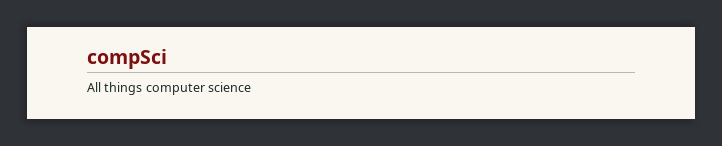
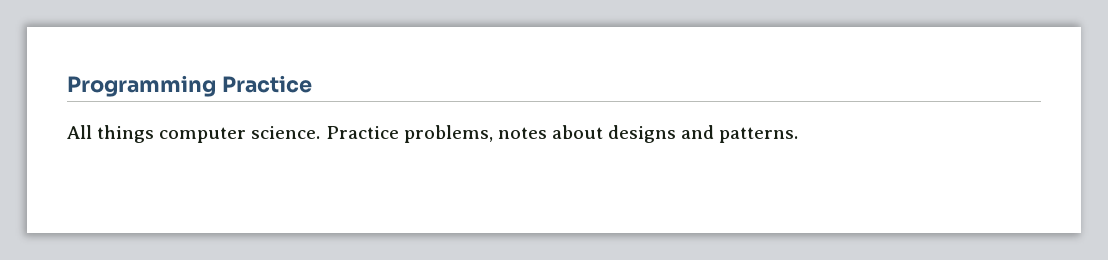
[87,49,167,69] compSci -> [67,75,312,97] Programming Practice
[208,82,252,92] science -> [251,125,799,143] science. Practice problems, notes about designs and patterns.

